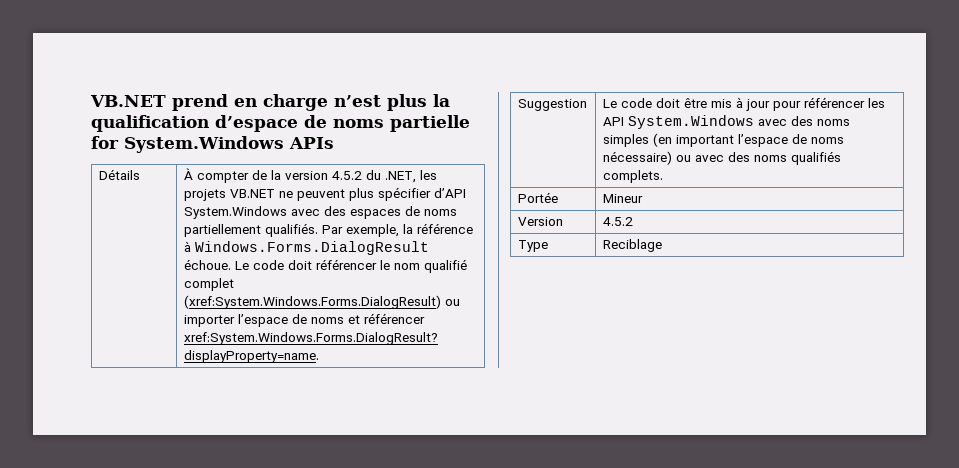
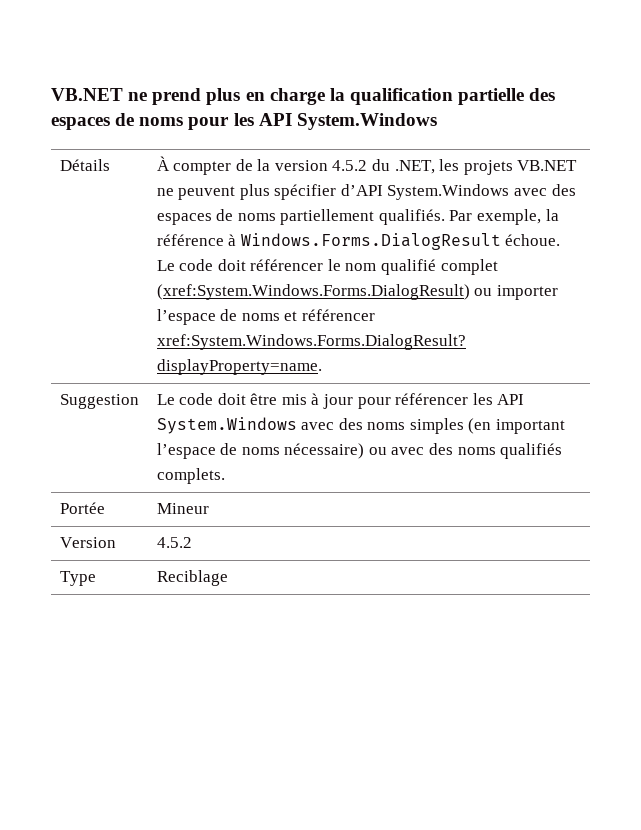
[90,94,450,111] [91,115,470,132] [91,136,334,153] VB.NET prend en charge n’est plus la qualification d’espace de noms partielle for System.Windows APIs -> [51,88,556,105] [51,113,437,130] VB.NET ne prend plus en charge la qualification partielle des espaces de noms pour les API System.Windows

